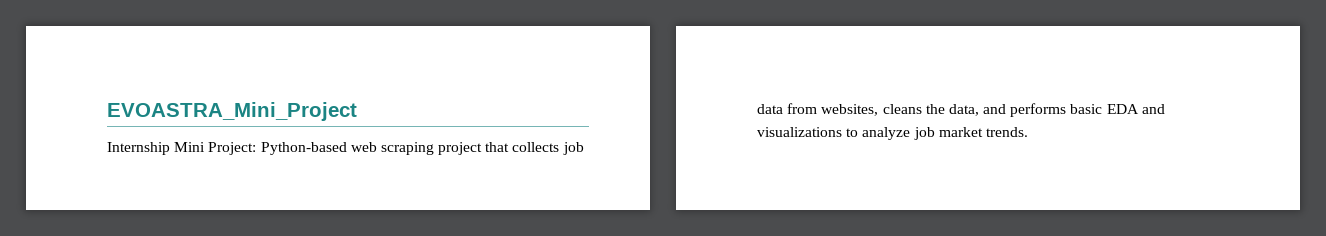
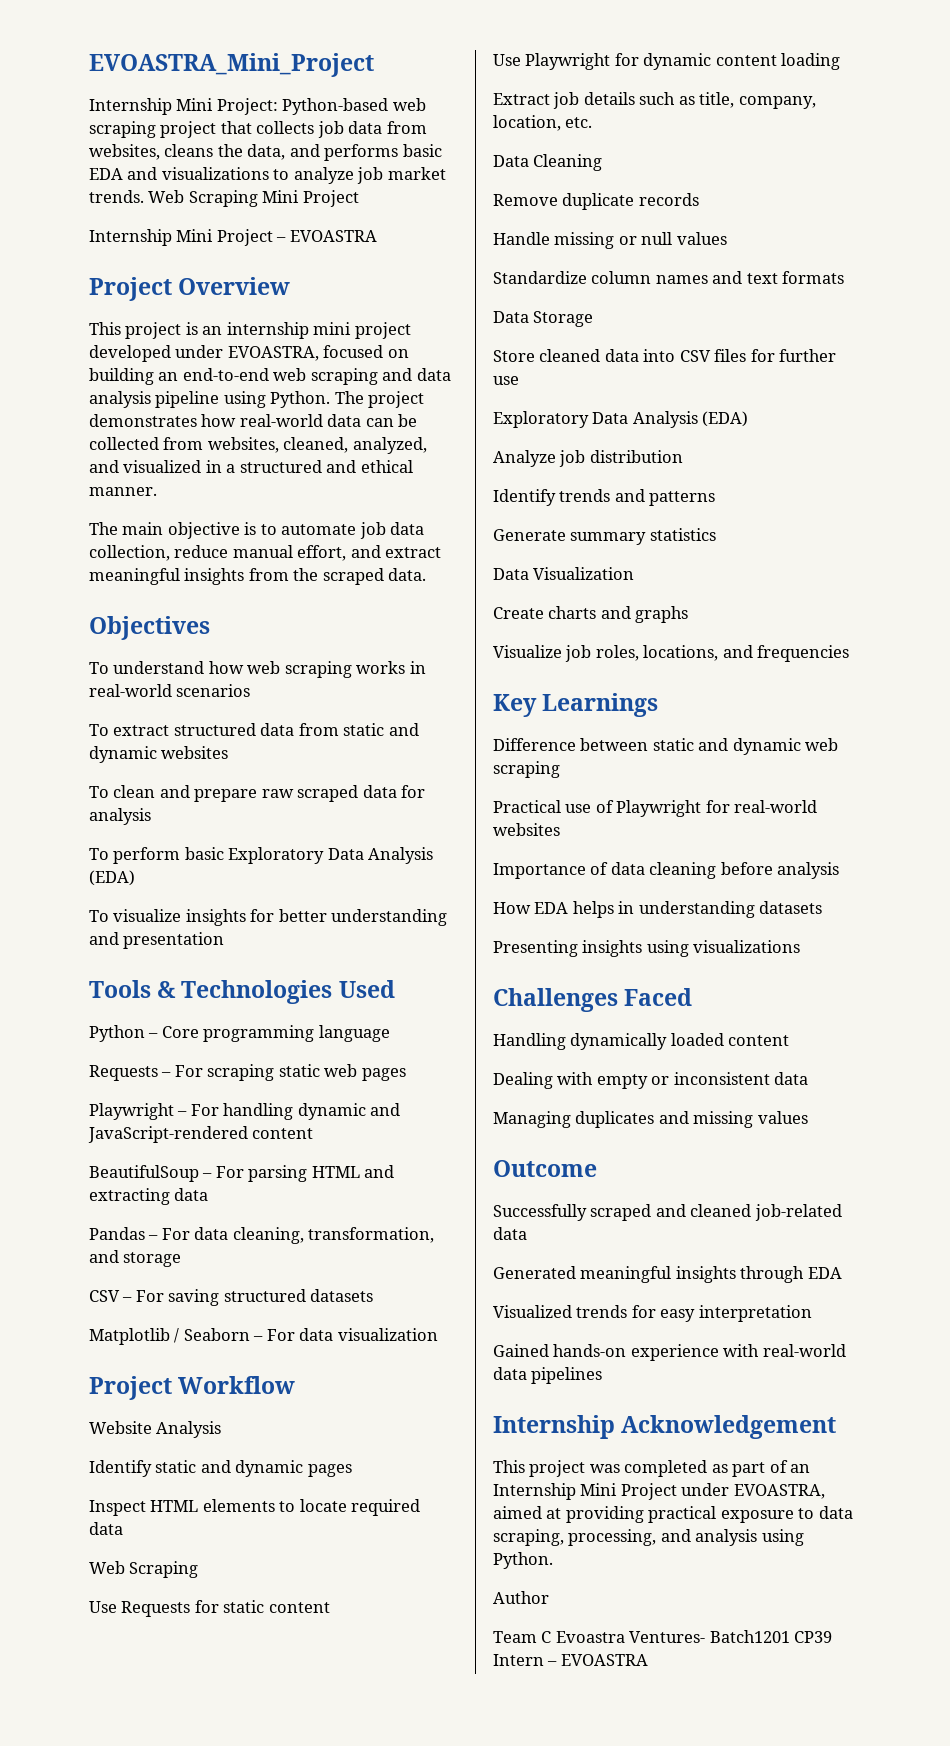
(1028, 132) none -> [148,190,359,207] [89,229,377,246] [89,277,291,301] [89,322,411,339] [89,345,409,362] [89,368,451,385] [89,391,425,408] [89,414,418,427] [89,437,427,454] [89,460,413,473] [89,487,157,496] [89,522,425,539] [89,545,442,561] [89,568,427,585] [89,616,210,640] [89,661,426,678] [89,684,251,697] [89,723,419,736] [89,746,229,763] [89,785,426,802] [89,808,151,825] [89,847,434,864] [89,870,135,886] [89,909,448,926] [89,932,225,949] [89,980,395,1004] [89,1025,390,1042] [89,1064,406,1081] [89,1103,401,1120] [88,1126,314,1143] [89,1165,395,1182] [89,1188,209,1205] [89,1227,435,1244] [89,1250,182,1267] [89,1289,374,1306] [89,1328,438,1345] [89,1376,296,1400] [89,1421,222,1438] [89,1460,352,1477] [89,1499,421,1516] [89,1522,123,1535] [89,1561,199,1578] [89,1600,330,1617] [493,53,841,70] [493,92,816,109] [493,115,593,131] [493,154,603,171] [493,193,699,210] [493,232,727,249] [493,271,845,284] [493,311,594,327] [493,349,837,362] [493,376,519,385] [493,411,749,428] [493,450,683,467] [493,489,716,506] [493,528,716,545] [493,567,635,580] [493,606,689,623] [493,645,850,662] [493,693,659,717] [493,738,839,755] [493,761,560,778] [493,800,818,817] [493,823,560,836] [493,862,840,879] [493,901,823,918] [493,940,801,957] [493,988,693,1012] [493,1033,790,1050] [493,1072,809,1089] [493,1111,808,1128] [493,1160,597,1177] [493,1204,842,1221] [493,1227,527,1240] [493,1266,842,1283] [493,1305,812,1322] [493,1344,846,1361] [493,1367,603,1384] [493,1415,837,1439] [493,1460,811,1477] [493,1483,825,1500] [493,1506,853,1523] [493,1529,804,1546] [493,1552,553,1569] [493,1591,549,1604] [493,1630,833,1643] [493,1654,648,1666] Web Scraping Mini Project // Internship Mini Project – EVOASTRA // Project Overview // This project is an internship mini project developed under EVOASTRA, focused on building an end-to-end web scraping and data analysis pipeline using Python. The project demonstrates how real-world data can be collected from websites, cleaned, analyzed, and visualized in a structured and ethical manner. // The main objective is to automate job data collection, reduce manual effort, and extract meaningful insights from the scraped data. // Objectives // To understand how web scraping works in real-world scenarios // To extract structured data from static and dynamic websites // To clean and prepare raw scraped data for analysis // To perform basic Exploratory Data Analysis (EDA) // To visualize insights for better understanding and presentation // Tools & Technologies Used // Python – Core programming language // Requests – For scraping static web pages // Playwright – For handling dynamic and JavaScript-rendered content // BeautifulSoup – For parsing HTML and extracting data // Pandas – For data cleaning, transformation, and storage // CSV – For saving structured datasets // Matplotlib / Seaborn – For data visualization // Project Workflow // Website Analysis // Identify static and dynamic pages // Inspect HTML elements to locate required data // Web Scraping // Use Requests for static content // Use Playwright for dynamic content loading // Extract job details such as title, company, location, etc. // Data Cleaning // Remove duplicate records // Handle missing or null values // Standardize column names and text formats // Data Storage // Store cleaned data into CSV files for further use // Exploratory Data Analysis (EDA) // Analyze job distribution // Identify trends and patterns // Generate summary statistics // Data Visualization // Create charts and graphs // Visualize job roles, locations, and frequencies // Key Learnings // Difference between static and dynamic web scraping // Practical use of Playwright for real-world websites // Importance of data cleaning before analysis // How EDA helps in understanding datasets // Presenting insights using visualizations // Challenges Faced // Handling dynamically loaded content // Dealing with empty or inconsistent data // Managing duplicates and missing values // Outcome // Successfully scraped and cleaned job-related data // Generated meaningful insights through EDA // Visualized trends for easy interpretation // Gained hands-on experience with real-world data pipelines // Internship Acknowledgement // This project was completed as part of an Internship Mini Project under EVOASTRA, aimed at providing practical exposure to data scraping, processing, and analysis using Python. // Author // Team C Evoastra Ventures- Batch1201 CP39 Intern – EVOASTRA

